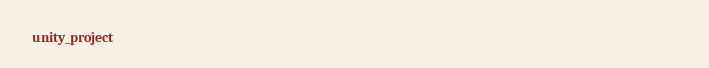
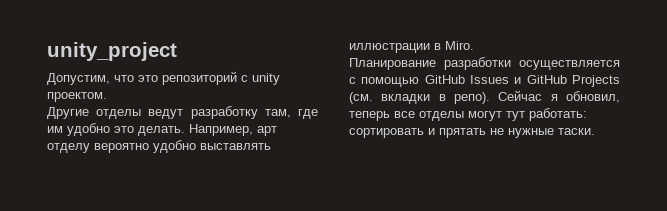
(114, 38) none -> [47,71,280,85] [47,92,107,102] [47,106,318,119] [47,123,277,136] [47,140,271,153] [349,41,474,53] [349,57,620,70] [349,75,620,87] [349,90,620,104] [349,108,587,121] [349,128,595,138] // Допустим, что это репозиторий с unity проектом. // Другие отделы ведут разработку там, где им удобно это делать. Например, арт отделу вероятно удобно выставлять иллюстрации в Miro. // Планирование разработки осуществляется с помощью GitHub Issues и GitHub Projects (см. вкладки в репо). Сейчас я обновил, теперь все отделы могут тут работать: сортировать и прятать не нужные таски.

